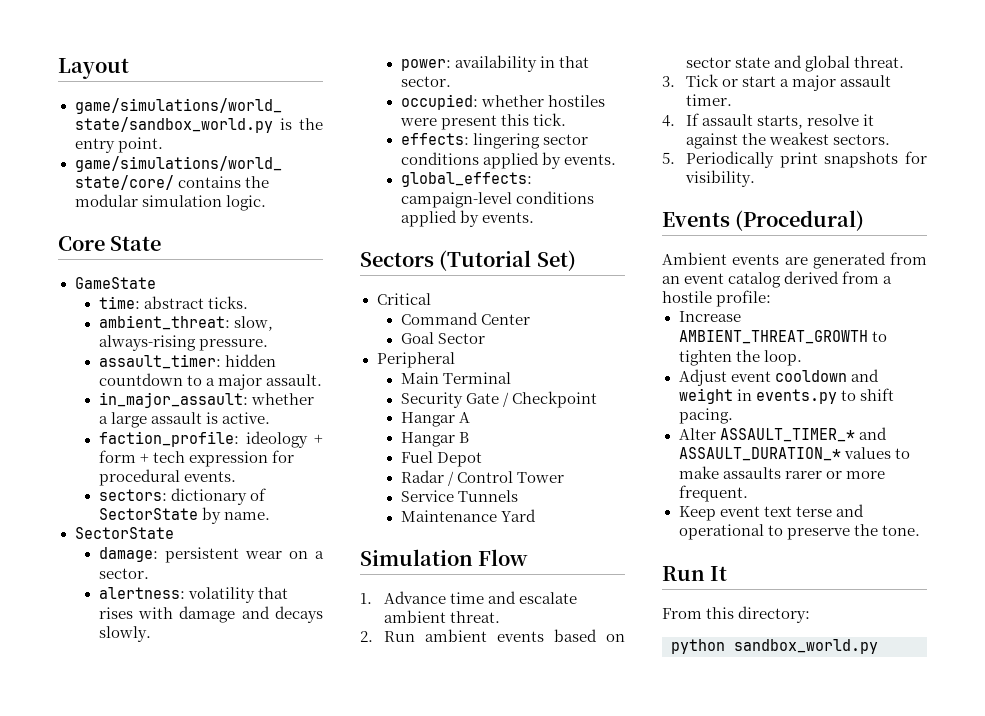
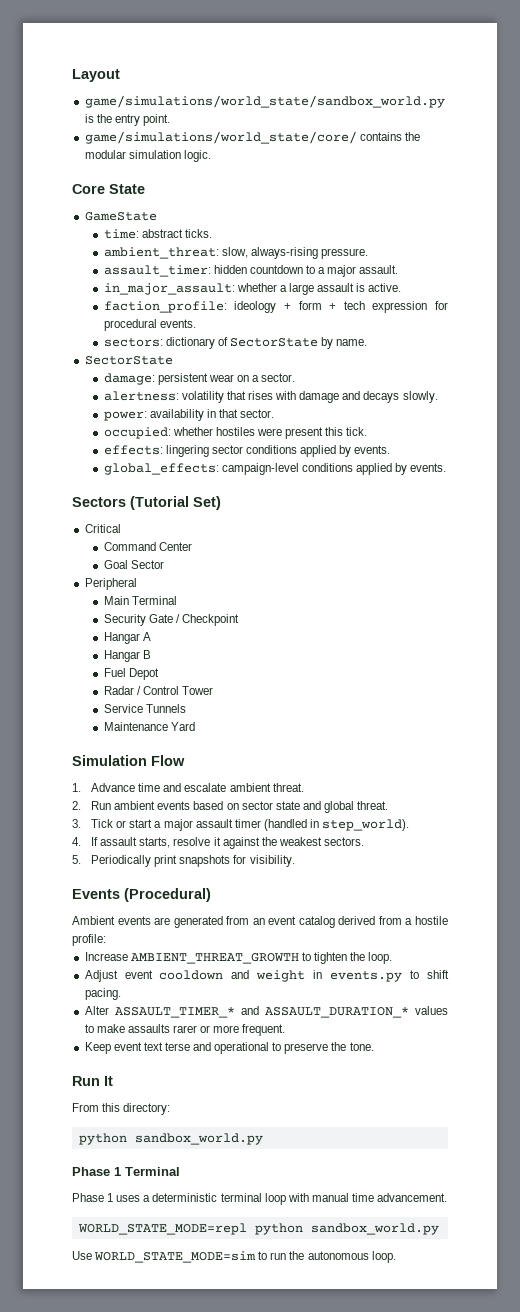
[686,94,733,106] timer. -> [234,819,410,831] timer (handled in step_world).
(878, 646) none -> [72,1167,180,1176] [72,1193,448,1205] [77,1223,439,1235] [72,1251,396,1263] // Phase 1 Terminal // Phase 1 uses a deterministic terminal loop with manual time advancement. // WORLD_STATE_MODE=repl python sandbox_world.py // Use WORLD_STATE_MODE=sim to run the autonomous loop.

